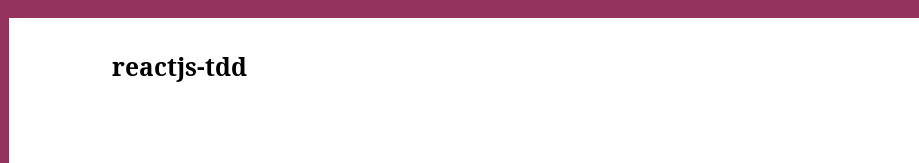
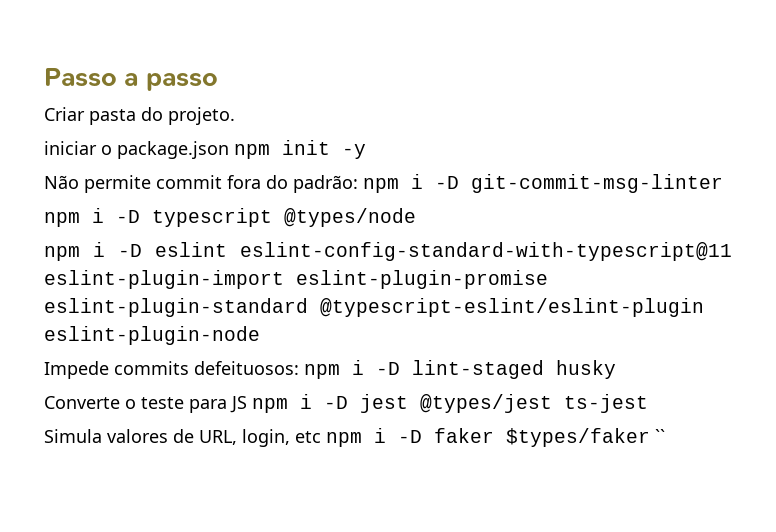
[112,57,247,82] reactjs-tdd -> [44,68,218,91] [44,107,235,125] [44,140,366,159] [44,174,723,193] [44,208,416,227] [44,242,732,261] [44,270,548,289] [44,298,704,317] [44,326,260,345] [44,360,616,379] [44,394,648,413] [44,428,665,447] Passo a passo // Criar pasta do projeto. // iniciar o package.json npm init -y // Não permite commit fora do padrão: npm i -D git-commit-msg-linter // npm i -D typescript @types/node // npm i -D eslint eslint-config-standard-with-typescript@11 eslint-plugin-import eslint-plugin-promise eslint-plugin-standard @typescript-eslint/eslint-plugin eslint-plugin-node // Impede commits defeituosos: npm i -D lint-staged husky // Converte o teste para JS npm i -D jest @types/jest ts-jest // Simula valores de URL, login, etc npm i -D faker $types/faker ``

